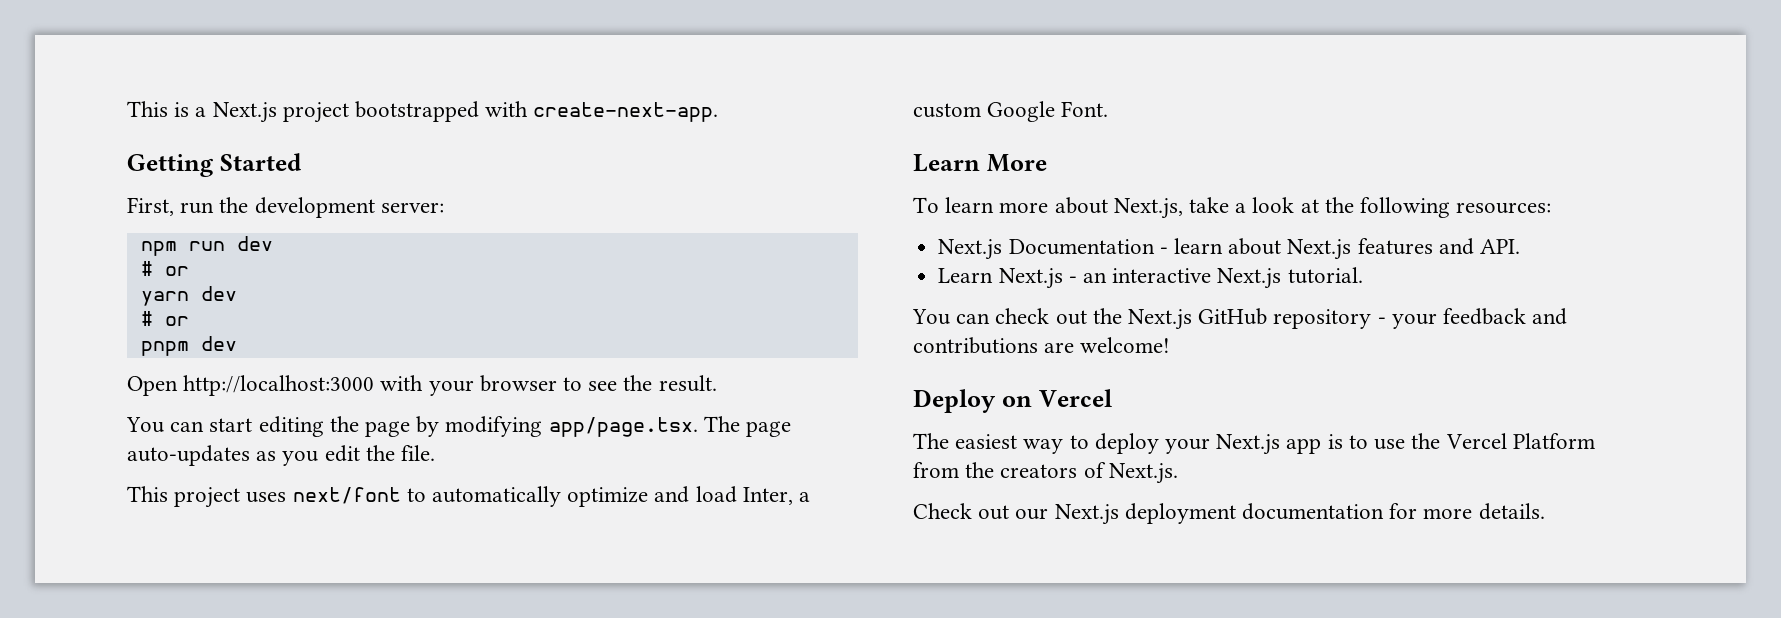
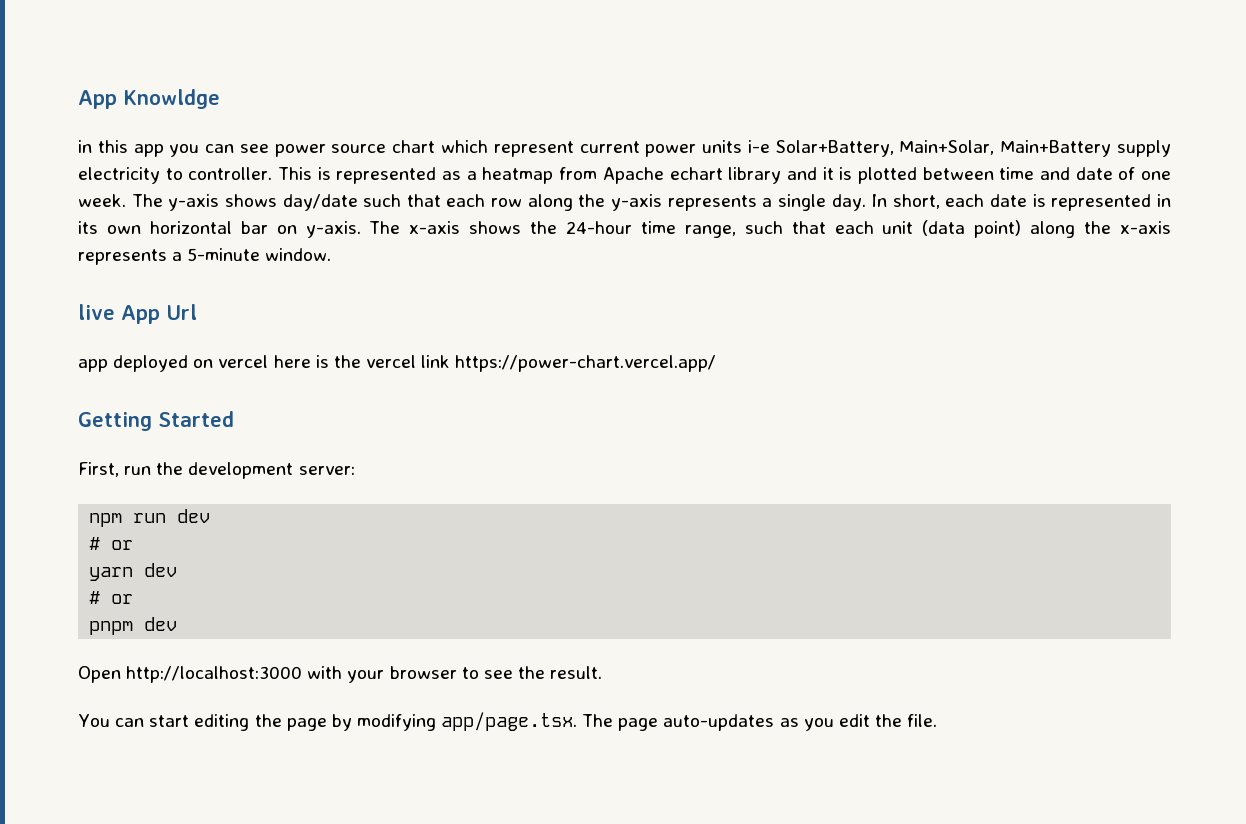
[127,101,719,123] This is a Next.js project bootstrapped with create-next-app. -> [78,89,220,109] [78,140,1172,157] [78,167,1171,184] [78,194,1171,211] [78,220,1172,238] [78,248,332,265] [78,304,197,324] [78,355,717,372] App Knowldge // in this app you can see power source chart which represent current power units i-e Solar+Battery, Main+Solar, Main+Battery supply electricity to controller. This is represented as a heatmap from Apache echart library and it is plotted between time and date of one week. The y-axis shows day/date such that each row along the y-axis represents a single day. In short, each date is represented in its own horizontal bar on y-axis. The x-axis shows the 24-hour time range, such that each unit (data point) along the x-axis represents a 5-minute window. // live App Url // app deployed on vercel here is the vercel link https://power-chart.vercel.app/
[127,486,811,508] [913,101,1109,122] [913,154,1047,172] [913,197,1552,219] [938,238,1520,260] [938,267,1363,289] [912,308,1568,330] [913,337,1171,354] [913,389,1112,413] [913,433,1595,455] [913,462,1178,484] [913,503,1545,525] // This project uses next/font to automatically optimize and load Inter, a custom Google Font. // Learn More // To learn more about Next.js, take a look at the following resources: // Next.js Documentation - learn about Next.js features and API. // Learn Next.js - an interactive Next.js tutorial. // You can check out the Next.js GitHub repository - your feedback and contributions are welcome! // Deploy on Vercel // The easiest way to deploy your Next.js app is to use the Vercel Platform from the creators of Next.js. // Check out our Next.js deployment documentation for more details. -> (938, 720) none

